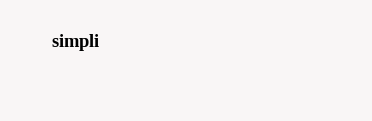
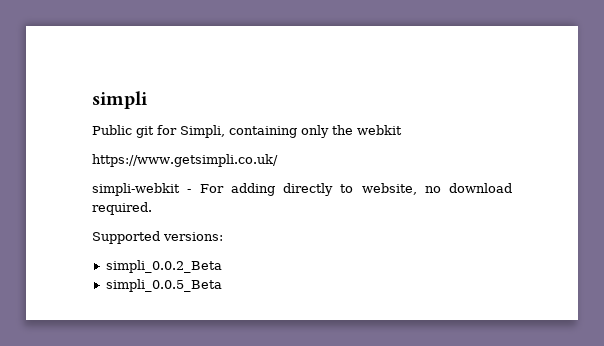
(99, 42) none -> [92,125,402,138] [92,154,278,167] [92,183,512,196] [92,202,152,215] [92,231,223,244] [105,260,222,273] [105,279,222,292] // Public git for Simpli, containing only the webkit // https://www.getsimpli.co.uk/ // simpli-webkit - For adding directly to website, no download required. // Supported versions: // simpli_0.0.2_Beta // simpli_0.0.5_Beta

